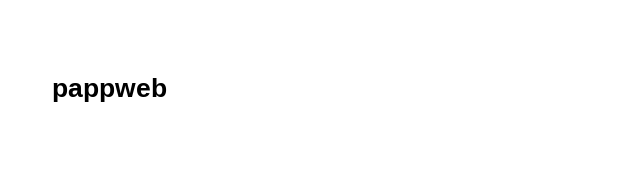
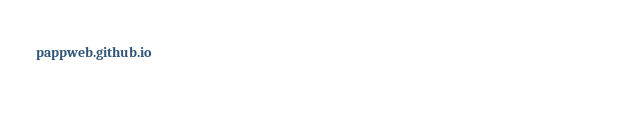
[52,78,167,102] pappweb -> [36,46,152,60] pappweb.github.io

